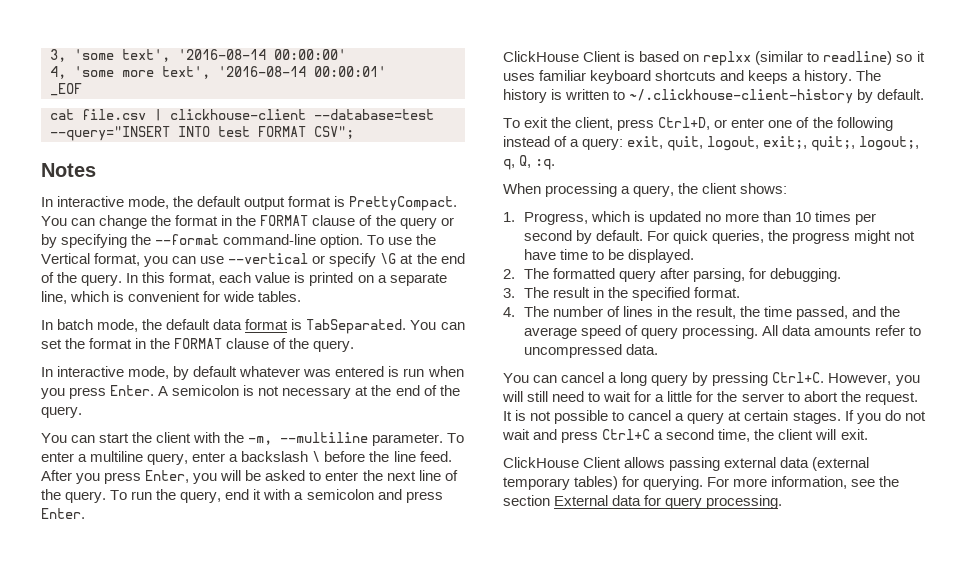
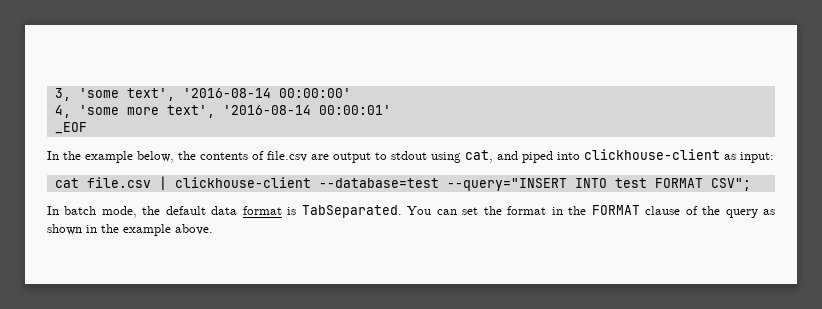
(82, 89) none -> [47,149,774,163] // In the example below, the contents of file.csv are output to stdout using cat, and piped into clickhouse-client as input:
[41,163,96,177] [41,196,458,211] [41,215,454,229] [41,234,437,248] [41,253,465,267] [41,272,447,286] [41,291,302,304] // Notes // In interactive mode, the default output format is PrettyCompact. You can change the format in the FORMAT clause of the query or by specifying the --format command-line option. To use the Vertical format, you can use --vertical or specify \G at the end of the query. In this format, each value is printed on a separate line, which is convenient for wide tables. -> (751, 184) none
[313,340,355,352] [41,366,464,380] [41,385,460,399] [41,406,82,418] [41,432,465,446] [41,451,452,465] [41,470,458,484] [41,489,443,503] [41,508,85,519] [503,51,925,66] [503,70,882,84] [503,89,925,104] [503,117,893,131] [503,136,920,151] [503,155,556,170] [503,183,788,197] [503,211,877,225] [523,230,916,244] [523,249,695,263] [503,268,842,282] [503,287,741,301] [503,306,901,320] [523,325,922,339] [523,344,658,358] [503,372,920,386] [502,391,918,405] [503,410,926,424] [502,429,868,443] [503,457,870,471] [503,476,900,490] [503,495,783,509] query. // In interactive mode, by default whatever was entered is run when you press Enter. A semicolon is not necessary at the end of the query. // You can start the client with the -m, --multiline parameter. To enter a multiline query, enter a backslash \ before the line feed. After you press Enter, you will be asked to enter the next line of the query. To run the query, end it with a semicolon and press Enter. // ClickHouse Client is based on replxx (similar to readline) so it uses familiar keyboard shortcuts and keeps a history. The history is written to ~/.clickhouse-client-history by default. // To exit the client, press Ctrl+D, or enter one of the following instead of a query: exit, quit, logout, exit;, quit;, logout;, q, Q, :q. // When processing a query, the client shows: // 1. Progress, which is updated no more than 10 times per second by default. For quick queries, the progress might not have time to be displayed. // 2. The formatted query after parsing, for debugging. // 3. The result in the specified format. // 4. The number of lines in the result, the time passed, and the average speed of query processing. All data amounts refer to uncompressed data. // You can cancel a long query by pressing Ctrl+C. However, you will still need to wait for a little for the server to abort the request. It is not possible to cancel a query at certain stages. If you do not wait and press Ctrl+C a second time, the client will exit. // ClickHouse Client allows passing external data (external temporary tables) for querying. For more information, see the section External data for query processing. -> [725,209,776,218] [47,224,213,236] query as shown in the example above.

